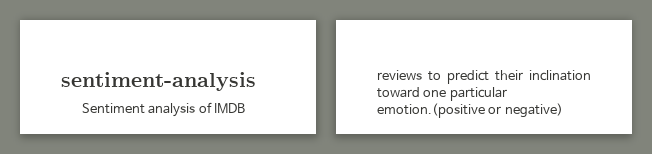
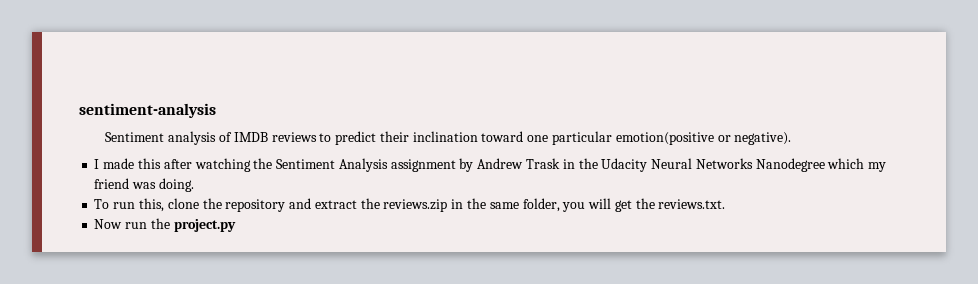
[377,103,563,118] emotion.(positive or negative) -> [615,132,792,145] [94,158,887,172] [94,178,194,192] [94,198,726,212] [94,218,236,232] emotion(positive or negative). // I made this after watching the Sentiment Analysis assignment by Andrew Trask in the Udacity Neural Networks Nanodegree which my friend was doing. // To run this, clone the repository and extract the reviews.zip in the same folder, you will get the reviews.txt. // Now run the project.py

